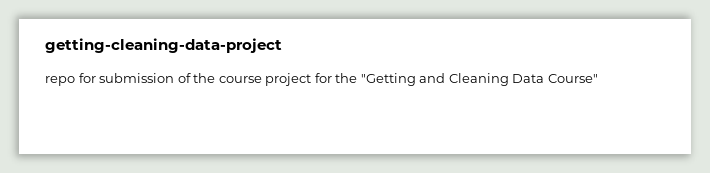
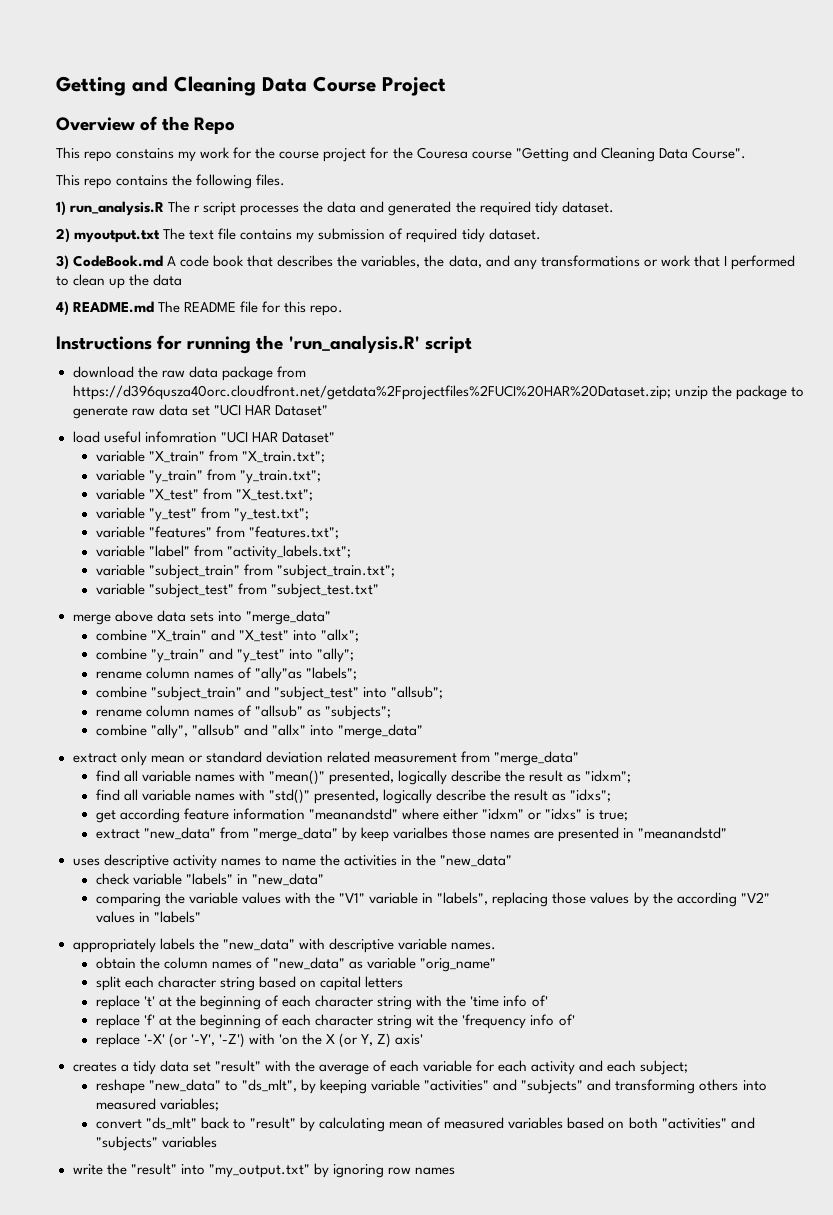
[45,38,282,53] [45,73,191,86] getting-cleaning-data-project // repo for submission of -> [56,76,446,96] [56,116,236,134] [56,147,253,162] Getting and Cleaning Data Course Project // Overview of the Repo // This repo constains my work for
(358, 78) none -> [416,147,512,159] Couresa course
[547,74,598,83] Course" -> [691,147,746,159] [56,174,286,189] [56,201,614,216] [56,228,541,243] [56,255,795,270] [56,274,183,289] [56,301,344,316] [56,335,472,354] [72,366,306,381] [72,385,804,400] [72,404,328,419] [72,431,335,443] [95,450,326,463] [95,469,322,484] [95,488,314,501] [95,507,310,522] [95,526,340,539] [95,545,352,560] [95,564,396,579] [95,583,380,598] [72,610,331,625] [95,629,360,642] [95,648,355,663] [95,667,358,682] [95,686,444,701] [95,705,392,720] [95,724,424,739] [72,751,579,766] [95,770,632,785] [95,789,612,804] [95,808,629,823] [95,827,728,842] [72,854,512,869] [95,873,325,886] [95,892,770,907] [95,911,201,923] [72,938,496,953] [95,957,497,972] [95,976,404,991] [95,995,548,1010] [95,1014,575,1029] [95,1033,424,1048] [72,1060,689,1075] [95,1079,767,1094] [95,1098,219,1111] [95,1117,755,1132] [95,1136,217,1151] [72,1163,455,1178] Course". // This repo contains the following files. // 1) run_analysis.R The r script processes the data and generated the required tidy dataset. // 2) myoutput.txt The text file contains my submission of required tidy dataset. // 3) CodeBook.md A code book that describes the variables, the data, and any transformations or work that I performed to clean up the data // 4) README.md The README file for this repo. // Instructions for running the 'run_analysis.R' script // download the raw data package from https://d396qusza40orc.cloudfront.net/getdata%2Fprojectfiles%2FUCI%20HAR%20Dataset.zip; unzip the package to generate raw data set "UCI HAR Dataset" // load useful infomration "UCI HAR Dataset" // variable "X_train" from "X_train.txt"; // variable "y_train" from "y_train.txt"; // variable "X_test" from "X_test.txt"; // variable "y_test" from "y_test.txt"; // variable "features" from "features.txt"; // variable "label" from "activity_labels.txt"; // variable "subject_train" from "subject_train.txt"; // variable "subject_test" from "subject_test.txt" // merge above data sets into "merge_data" // combine "X_train" and "X_test" into "allx"; // combine "y_train" and "y_test" into "ally"; // rename column names of "ally"as "labels"; // combine "subject_train" and "subject_test" into "allsub"; // rename column names of "allsub" as "subjects"; // combine "ally", "allsub" and "allx" into "merge_data" // extract only mean or standard deviation related measurement from "merge_data" // find all variable names with "mean()" presented, logically describe the result as "idxm"; // find all variable names with "std()" presented, logically describe the result as "idxs"; // get according feature information "meanandstd" where either "idxm" or "idxs" is true; // extract "new_data" from "merge_data" by keep varialbes those names are presented in "meanandstd" // uses descriptive activity names to name the activities in the "new_data" // check variable "labels" in "new_data" // comparing the variable values with the "V1" variable in "labels", replacing those values by the according "V2" values in "labels" // appropriately labels the "new_data" with descriptive variable names. // obtain the column names of "new_data" as variable "orig_name" // split each character string based on capital letters // replace 't' at the beginning of each character string with the 'time info of' // replace 'f' at the beginning of each character string wit the 'frequency info of' // replace '-X' (or '-Y', '-Z') with 'on the X (or Y, Z) axis' // creates a tidy data set "result" with the average of each variable for each activity and each subject; // reshape "new_data" to "ds_mlt", by keeping variable "activities" and "subjects" and transforming others into measured variables; // convert "ds_mlt" back to "result" by calculating mean of measured variables based on both "activities" and "subjects" variables // write the "result" into "my_output.txt" by ignoring row names

